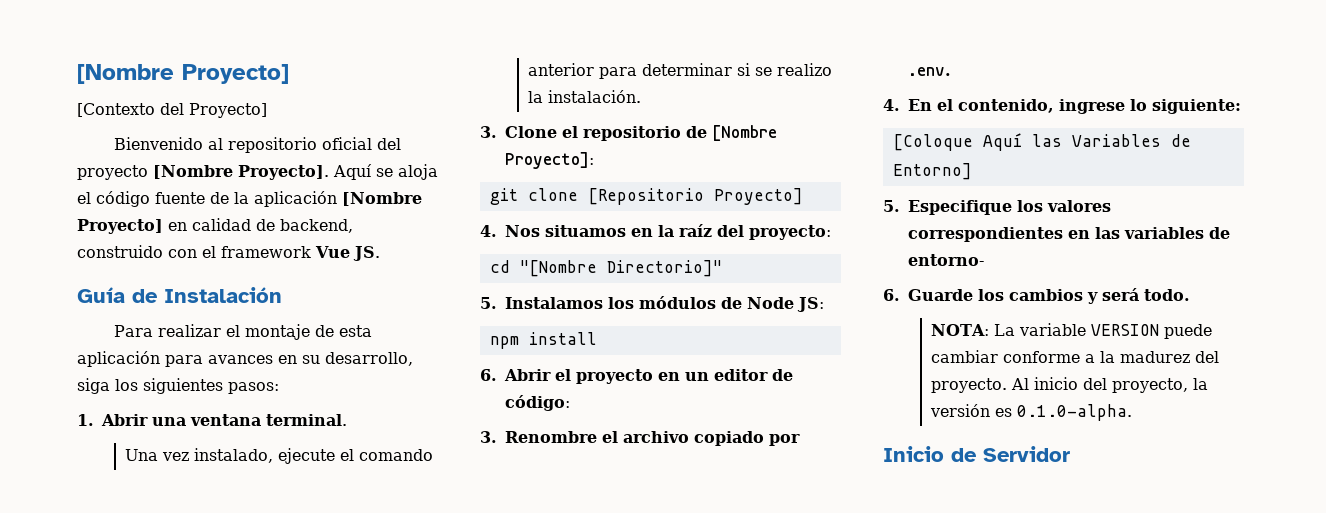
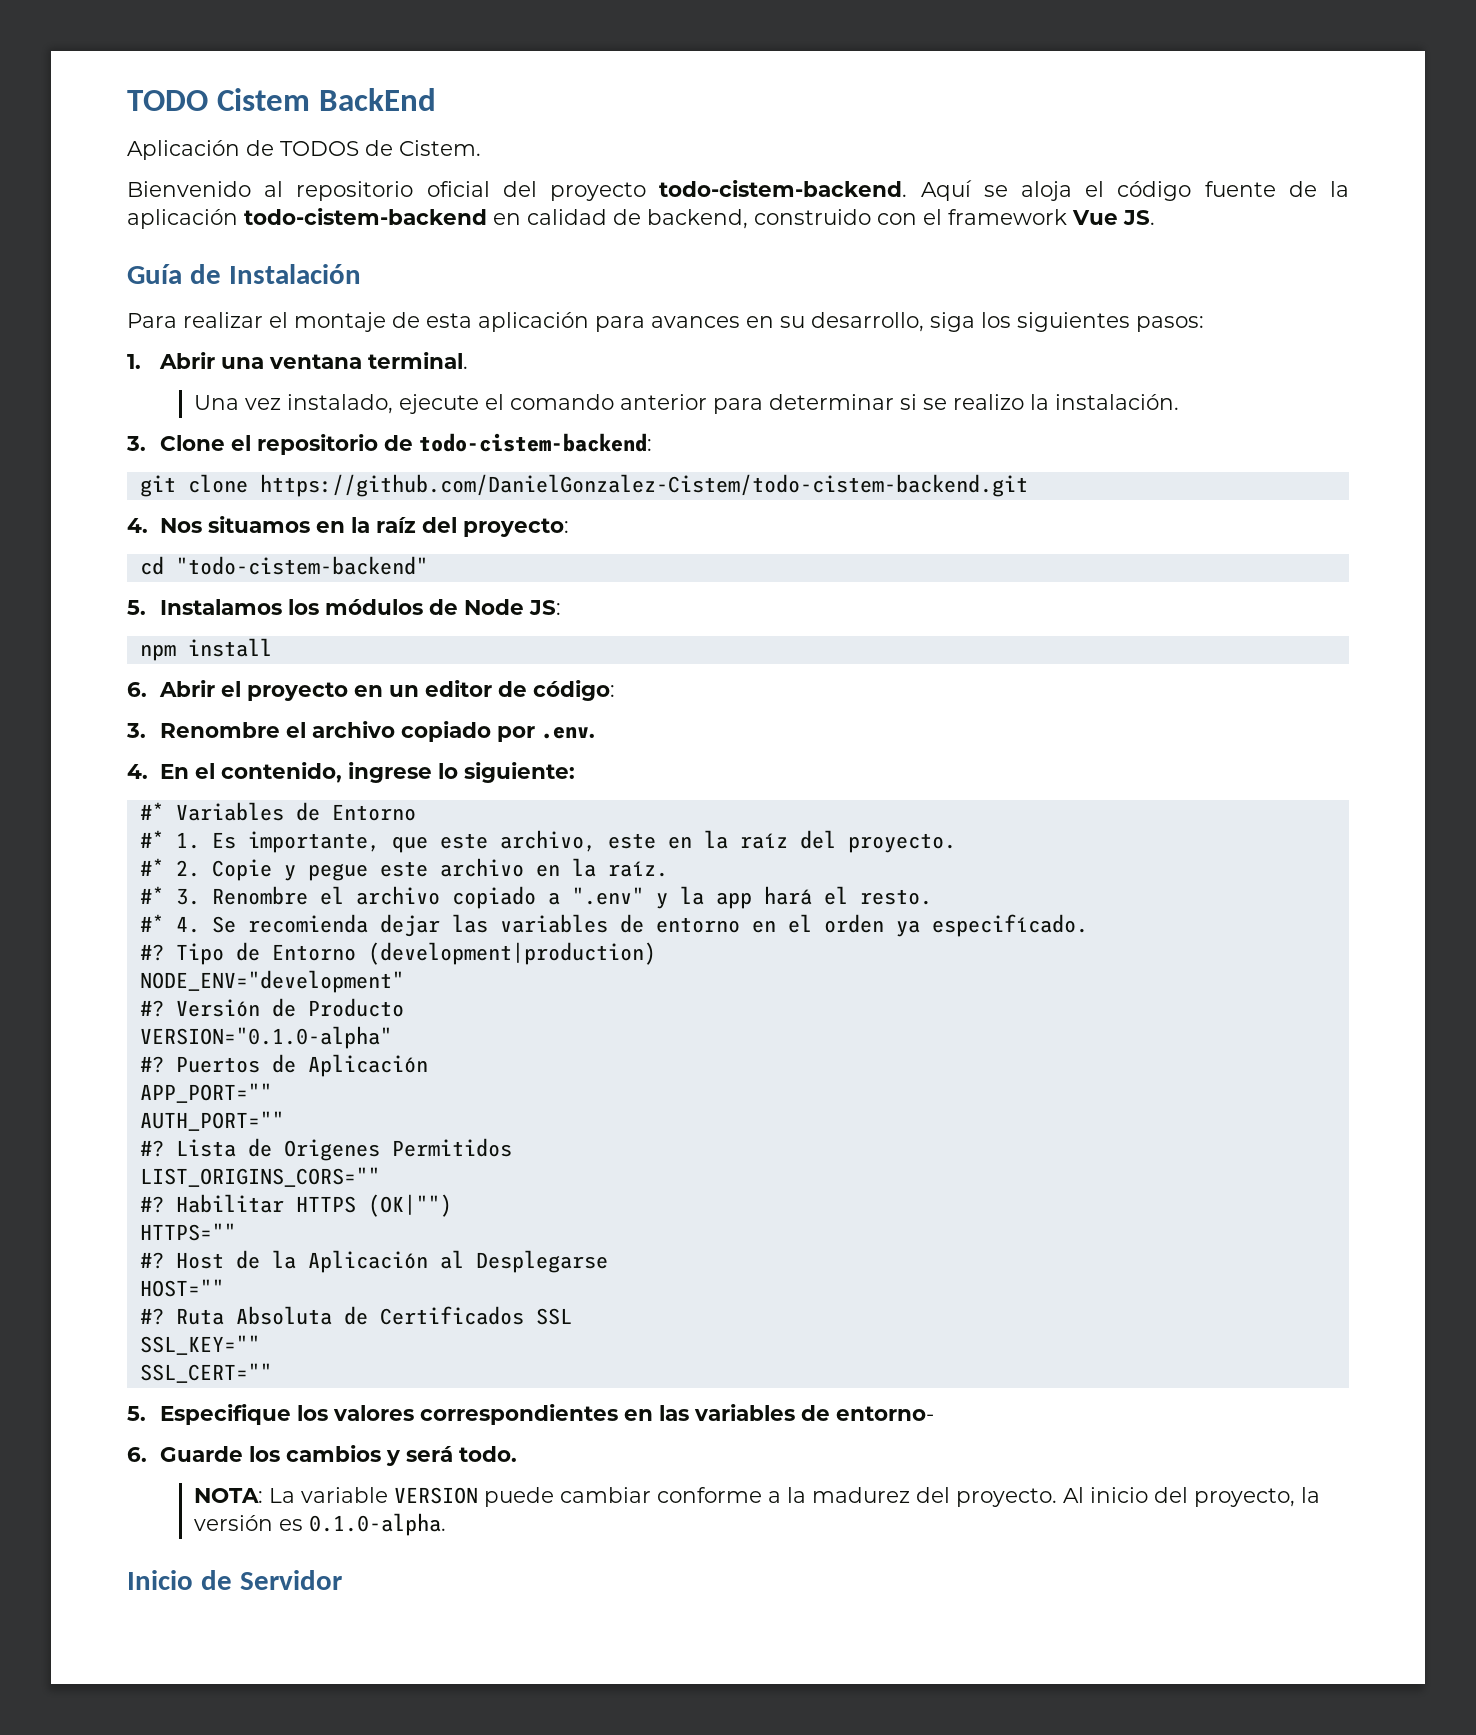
[77,64,289,84] [77,103,267,118] [Nombre Proyecto] // [Contexto del Proyecto] -> [127,88,436,111] [127,140,481,160] TODO Cistem BackEnd // Aplicación de TODOS de Cistem.
[153,165,329,180] [Nombre Proyecto]. -> [659,180,908,197] todo-cistem-backend.
[342,192,422,206] [77,219,163,234] [Nombre Proyecto] -> [244,208,487,225] todo-cistem-backend
[712,125,777,141] [505,152,594,169] [Nombre Proyecto]: -> [419,433,653,452] todo-cistem-backend:
[587,188,803,205] [Repositorio Proyecto] -> [259,474,1028,497] https://github.com/DanielGonzalez-Cistem/todo-cistem-backend.git
[519,260,722,277] "[Nombre Directorio]" -> [175,556,428,575] "todo-cistem-backend"
[892,133,1191,151] [892,163,972,180] [Coloque Aquí las Variables de Entorno] -> [139,802,416,821] [139,830,956,853] [139,858,668,881] [139,886,932,909] [139,914,1088,937] [139,942,656,965] [139,970,404,993] [139,998,404,1017] [139,1026,392,1049] [139,1054,428,1077] [139,1083,272,1103] [139,1111,284,1131] [139,1138,512,1161] [139,1167,380,1187] [139,1194,452,1217] [139,1223,236,1241] [139,1250,608,1273] [139,1279,224,1297] [139,1306,572,1325] [139,1335,260,1355] [139,1363,272,1383] #* Variables de Entorno // #* 1. Es importante, que este archivo, este en la raíz del proyecto. // #* 2. Copie y pegue este archivo en la raíz. // #* 3. Renombre el archivo copiado a ".env" y la app hará el resto. // #* 4. Se recomienda dejar las variables de entorno en el orden ya especifícado. // #? Tipo de Entorno (development|production) // NODE_ENV="development" // #? Versión de Producto // VERSION="0.1.0-alpha" // #? Puertos de Aplicación // APP_PORT="" // AUTH_PORT="" // #? Lista de Origenes Permitidos // LIST_ORIGINS_CORS="" // #? Habilitar HTTPS (OK|"") // HTTPS="" // #? Host de la Aplicación al Desplegarse // HOST="" // #? Ruta Absoluta de Certificados SSL // SSL_KEY="" // SSL_CERT=""

